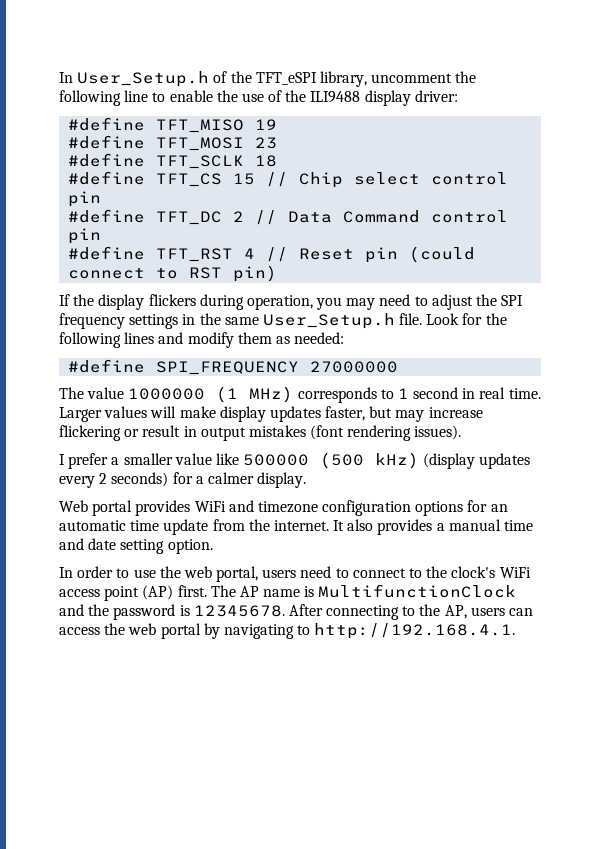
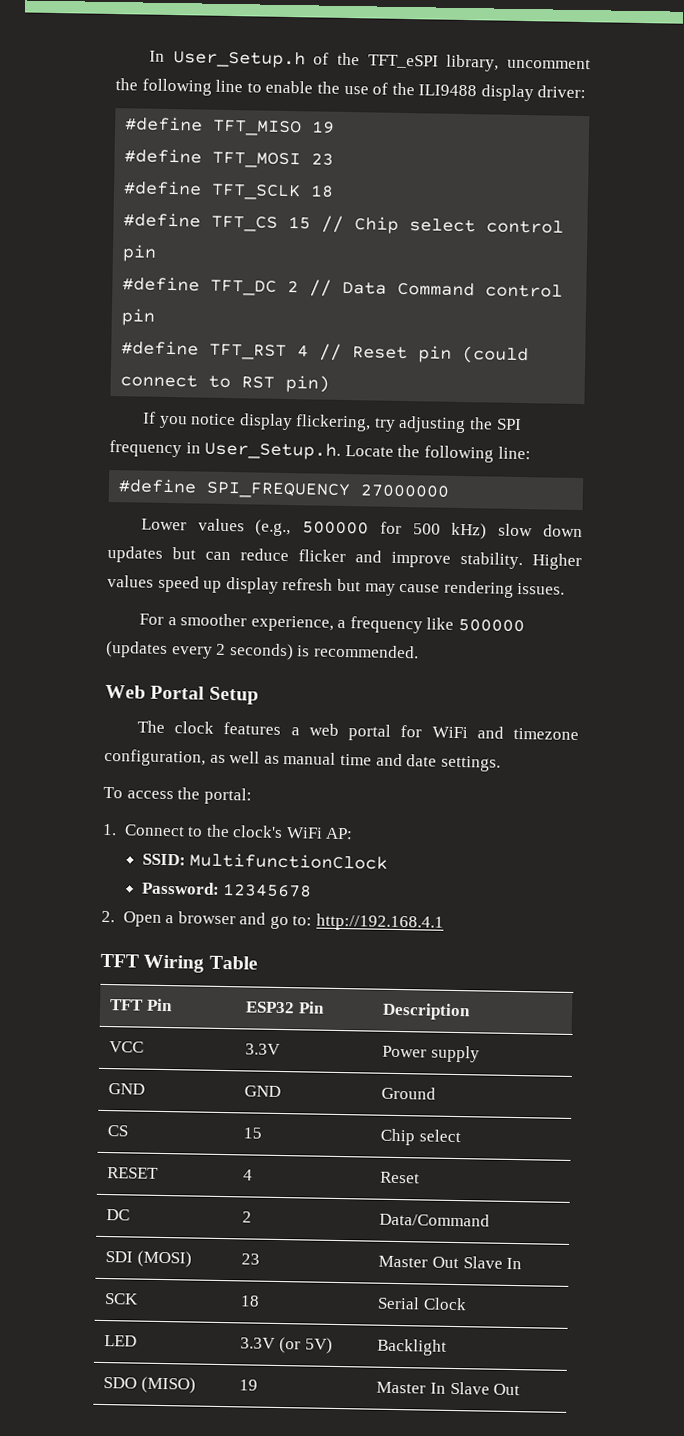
[73,294,524,310] [59,313,507,329] [59,332,345,348] [68,359,399,375] [59,386,541,403] [59,406,483,422] [59,425,462,441] [59,452,531,469] [59,472,307,488] [59,500,508,516] [59,519,534,535] [59,538,213,554] [59,566,531,582] [59,584,517,601] [59,604,534,620] [59,623,516,639] the display flickers during operation, you may need to adjust the SPI frequency settings in the same User_Setup.h file. Look for the following lines and modify them as needed: // #define SPI_FREQUENCY 27000000 // The value 1000000 (1 MHz) corresponds to 1 second in real time. Larger values will make display updates faster, but may increase flickering or result in output mistakes (font rendering issues). // I prefer a smaller value like 500000 (500 kHz) (display updates every 2 seconds) for a calmer display. // Web portal provides WiFi and timezone configuration options for an automatic time update from the internet. It also provides a manual time and date setting option. // In order to use the web portal, users need to connect to the clock's WiFi access point (AP) first. The AP name is MultifunctionClock and the password is 12345678. After connecting to the AP, users can access the web portal by navigating to http://192.168.4.1. -> [158,413,522,434] [109,439,531,463] [118,478,450,500] [140,518,583,540] [107,545,582,571] [107,574,566,598] [138,613,526,634] [106,640,419,661] [105,684,259,705] [136,720,580,741] [104,748,501,772] [103,786,252,805] [102,823,354,840] [141,852,389,870] [140,881,313,898] [101,910,445,932] [100,953,258,973] [109,998,174,1012] [245,1001,326,1014] [382,1002,472,1021] [109,1041,145,1053] [245,1043,282,1056] [382,1045,481,1063] [108,1083,146,1095] [244,1085,282,1098] [381,1086,437,1100] [107,1125,130,1137] [243,1127,263,1139] [380,1128,462,1146] [107,1167,160,1179] [243,1169,254,1181] [380,1171,421,1184] [106,1209,131,1221] [242,1211,253,1223] [379,1212,491,1227] [105,1250,193,1268] [241,1253,261,1265] [378,1255,523,1270] [104,1293,140,1305] [240,1295,261,1307] [377,1296,468,1311] [104,1335,138,1347] [240,1337,333,1354] [377,1338,448,1356] [103,1376,197,1394] [239,1379,259,1391] [376,1381,521,1396] you notice display flickering, try adjusting the SPI frequency in User_Setup.h. Locate the following line: // #define SPI_FREQUENCY 27000000 // Lower values (e.g., 500000 for 500 kHz) slow down updates but can reduce flicker and improve stability. Higher values speed up display refresh but may cause rendering issues. // For a smoother experience, a frequency like 500000 (updates every 2 seconds) is recommended. // Web Portal Setup // The clock features a web portal for WiFi and timezone configuration, as well as manual time and date settings. // To access the portal: // 1. Connect to the clock's WiFi AP: // SSID: MultifunctionClock // Password: 12345678 // 2. Open a browser and go to: http://192.168.4.1 // TFT Wiring Table // TFT Pin | ESP32 Pin | Description // VCC | 3.3V | Power supply // GND | GND | Ground // CS | 15 | Chip select // RESET | 4 | Reset // DC | 2 | Data/Command // SDI (MOSI) | 23 | Master Out Slave In // SCK | 18 | Serial Clock // LED | 3.3V (or 5V) | Backlight // SDO (MISO) | 19 | Master In Slave Out

